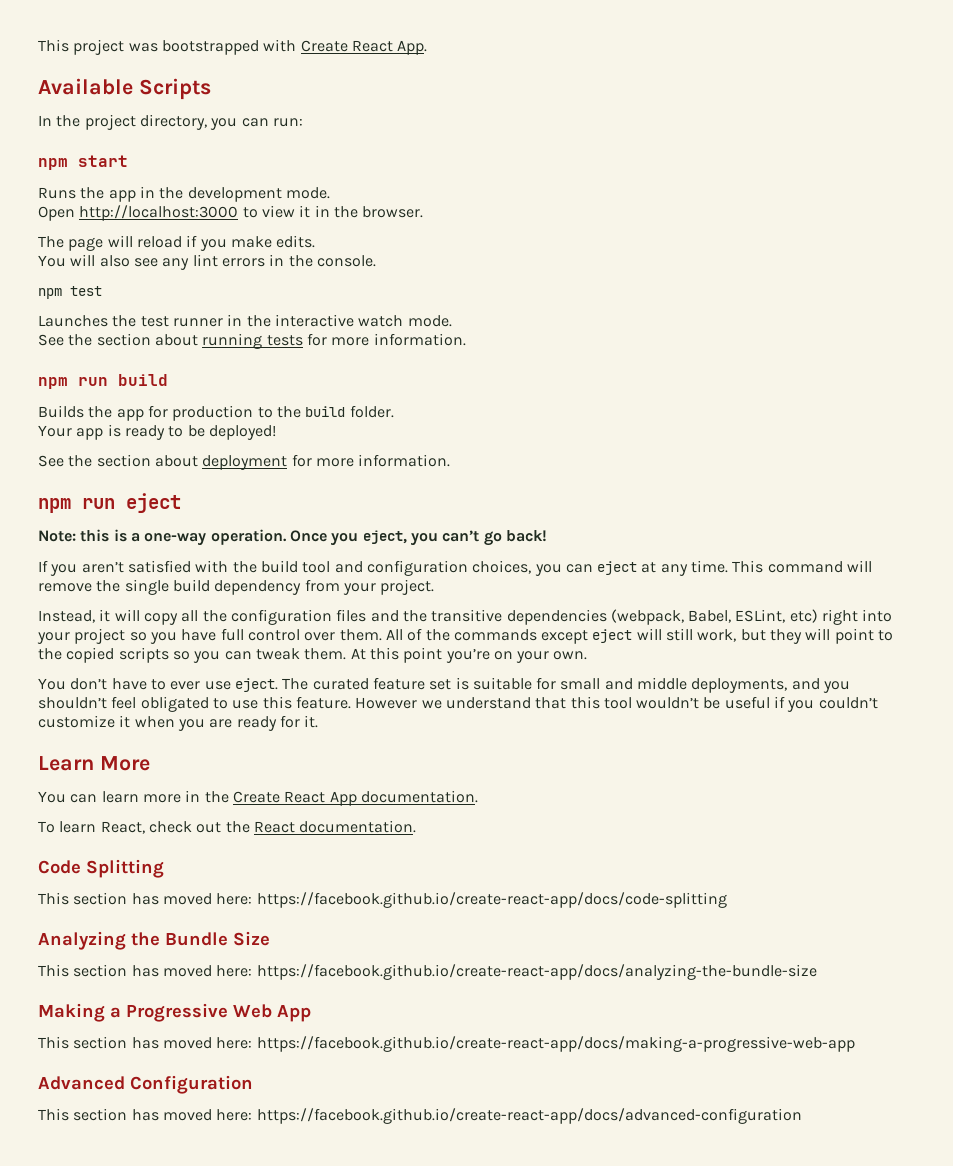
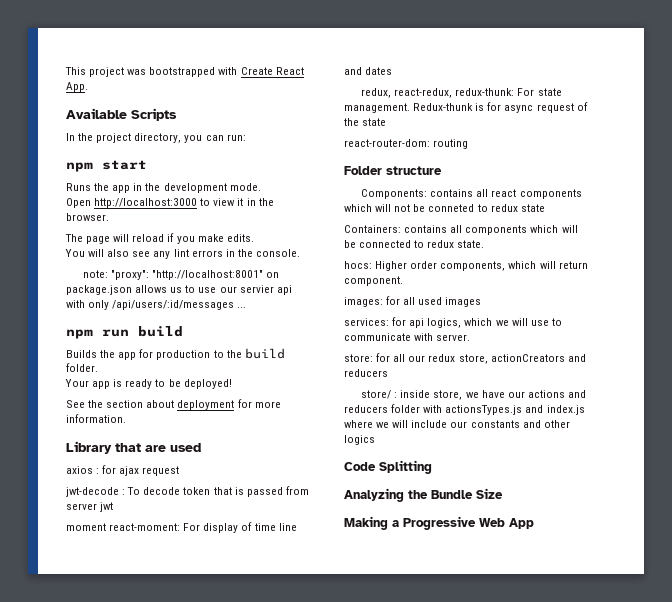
[38,286,102,299] [38,314,452,327] [38,333,466,349] npm test // Launches the test runner in the interactive watch mode. // See the section about running tests for more information. -> [83,270,280,280] [66,285,292,295] [66,300,247,310] note: "proxy": "http://localhost:8001" on package.json allows us to use our servier api with only /api/users/:id/messages ...
[38,493,181,513] [38,529,547,546] [38,560,873,576] [38,579,435,595] [38,609,893,625] [37,628,894,644] [38,647,588,663] [38,677,851,693] [38,696,878,712] [38,715,319,731] [38,756,150,771] [38,790,478,806] [38,820,417,834] [38,859,164,878] [38,892,727,908] [38,931,270,950] [38,964,817,980] npm run eject // Note: this is a one-way operation. Once you eject, you can’t go back! // If you aren’t satisfied with the build tool and configuration choices, you can eject at any time. This command will remove the single build dependency from your project. // Instead, it will copy all the configuration files and the transitive dependencies (webpack, Babel, ESLint, etc) right into your project so you have full control over them. All of the commands except eject will still work, but they will point to the copied scripts so you can tweak them. At this point you’re on your own. // You don’t have to ever use eject. The curated feature set is suitable for small and middle deployments, and you shouldn’t feel obligated to use this feature. However we understand that this tool wouldn’t be useful if you couldn’t customize it when you are ready for it. // Learn More // You can learn more in the Create React App documentation. // To learn React, check out the React documentation. // Code Splitting // This section has moved here: https://facebook.github.io/create-react-app/docs/code-splitting // Analyzing the Bundle Size // This section has moved here: https://facebook.github.io/create-react-app/docs/analyzing-the-bundle-size -> [66,441,201,454] [66,465,180,476] [66,486,309,497] [66,502,114,512] [66,522,297,533] [344,67,393,75] [361,88,562,98] [344,102,588,113] [344,118,387,126] [344,139,469,149] [344,166,442,175] [361,189,582,199] [344,204,545,212] [344,225,578,235] [344,240,485,248] [344,261,588,271] [344,276,403,286] [344,296,482,307] [344,317,562,328] [344,333,471,341] [344,353,586,364] [344,369,388,377] [361,390,586,400] [344,404,585,415] [344,420,570,428] [344,435,375,445] [344,460,432,474] [344,488,503,502] Library that are used // axios : for ajax request // jwt-decode : To decode token that is passed from server jwt // moment react-moment: For display of time line and dates // redux, react-redux, redux-thunk: For state management. Redux-thunk is for async request of the state // react-router-dom: routing // Folder structure // Components: contains all react components which will not be conneted to redux state // Containers: contains all components which will be connected to redux state. // hocs: Higher order components, which will return component. // images: for all used images // services: for api logics, which we will use to communicate with server. // store: for all our redux store, actionCreators and reducers // store/ : inside store, we have our actions and reducers folder with actionsTypes.js and index.js where we will include our constants and other logics // Code Splitting // Analyzing the Bundle Size
[38,1036,855,1052] [38,1075,253,1094] [38,1108,802,1124] // This section has moved here: https://facebook.github.io/create-react-app/docs/making-a-progressive-web-app // Advanced Configuration // This section has moved here: https://facebook.github.io/create-react-app/docs/advanced-configuration -> (534, 523) none

